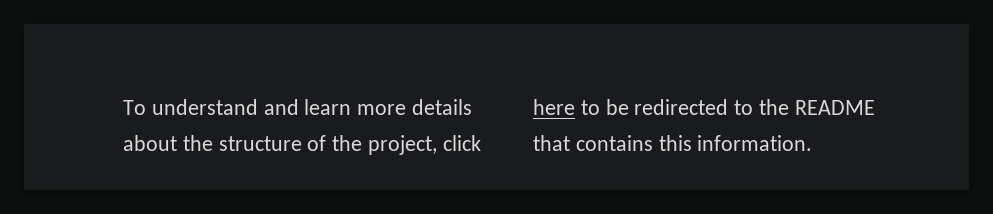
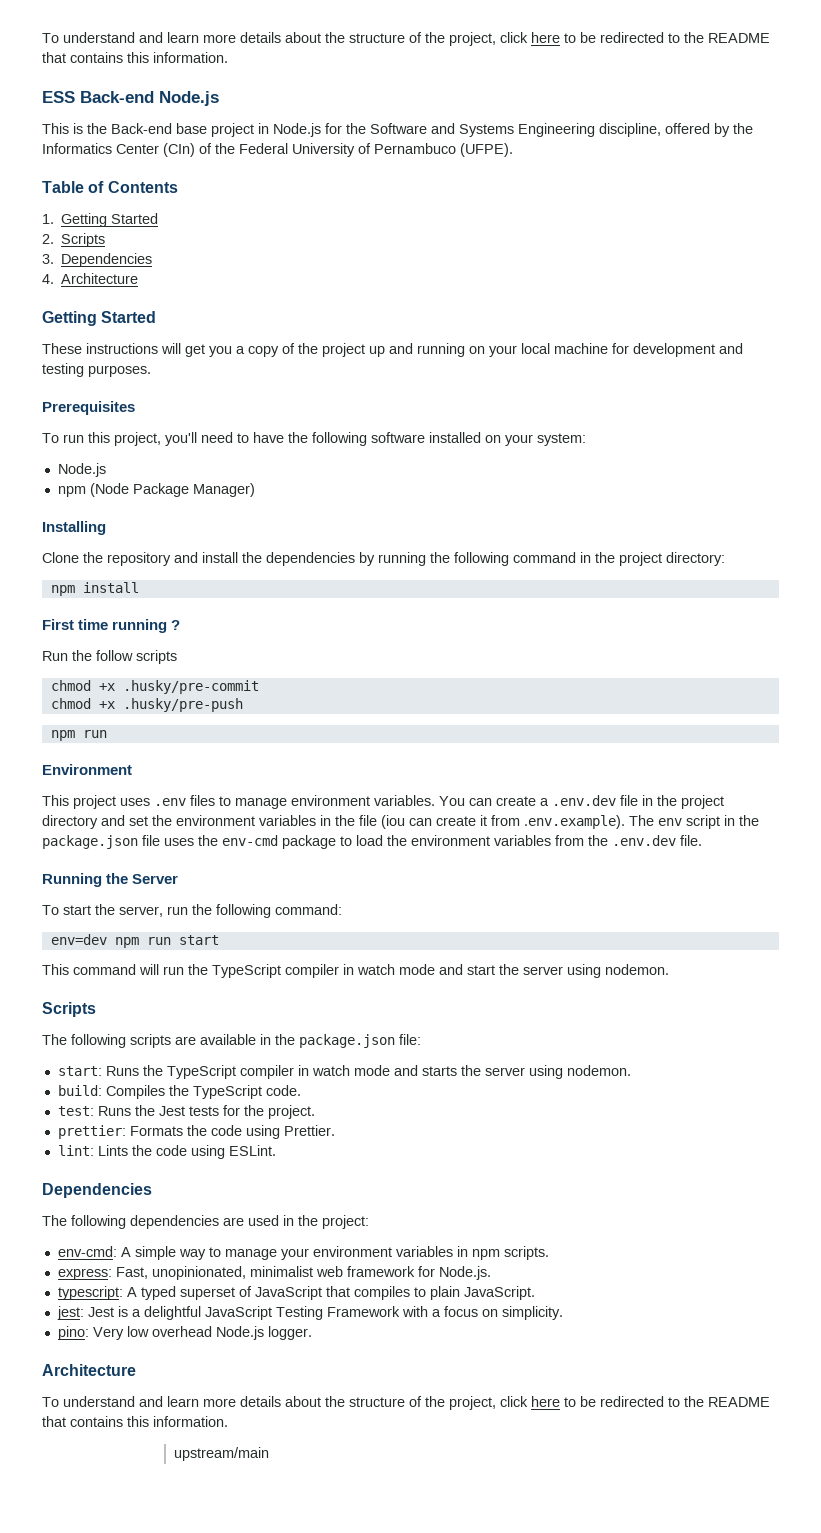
(813, 143) none -> [42,91,219,106] [42,123,753,137] [42,143,513,157] [42,181,178,193] [42,213,159,227] [42,233,106,247] [42,253,153,267] [42,273,139,284] [42,311,157,326] [42,343,743,357] [42,363,151,377] [42,401,135,415] [42,432,586,446] [57,463,106,477] [57,483,255,497] [42,521,106,535] [42,552,725,566] [50,582,139,596] [42,619,181,633] [42,650,177,664] [50,680,259,694] [50,698,243,712] [50,730,107,741] [42,764,132,775] [42,795,724,809] [42,815,759,829] [42,835,702,849] [42,873,179,887] [42,904,342,918] [50,934,219,948] [42,964,669,978] [42,1002,96,1017] [42,1034,421,1048] [57,1065,631,1079] [57,1085,301,1099] [57,1105,315,1119] [57,1125,335,1139] [57,1145,276,1159] [42,1183,152,1198] [42,1215,369,1229] [57,1246,549,1260] [57,1266,491,1280] [57,1286,535,1300] [56,1306,563,1320] [57,1326,312,1340] [42,1364,136,1376] [42,1396,770,1410] [42,1416,228,1427] [173,1447,269,1461] // ESS Back-end Node.js // This is the Back-end base project in Node.js for the Software and Systems Engineering discipline, offered by the Informatics Center (CIn) of the Federal University of Pernambuco (UFPE). // Table of Contents // 1. Getting Started // 2. Scripts // 3. Dependencies // 4. Architecture // Getting Started // These instructions will get you a copy of the project up and running on your local machine for development and testing purposes. // Prerequisites // To run this project, you'll need to have the following software installed on your system: // Node.js // npm (Node Package Manager) // Installing // Clone the repository and install the dependencies by running the following command in the project directory: // npm install // First time running ? // Run the follow scripts // chmod +x .husky/pre-commit // chmod +x .husky/pre-push // npm run // Environment // This project uses .env files to manage environment variables. You can create a .env.dev file in the project directory and set the environment variables in the file (iou can create it from .env.example). The env script in the package.json file uses the env-cmd package to load the environment variables from the .env.dev file. // Running the Server // To start the server, run the following command: // env=dev npm run start // This command will run the TypeScript compiler in watch mode and start the server using nodemon. // Scripts // The following scripts are available in the package.json file: // start: Runs the TypeScript compiler in watch mode and starts the server using nodemon. // build: Compiles the TypeScript code. // test: Runs the Jest tests for the project. // prettier: Formats the code using Prettier. // lint: Lints the code using ESLint. // Dependencies // The following dependencies are used in the project: // env-cmd: A simple way to manage your environment variables in npm scripts. // express: Fast, unopinionated, minimalist web framework for Node.js. // typescript: A typed superset of JavaScript that compiles to plain JavaScript. // jest: Jest is a delightful JavaScript Testing Framework with a focus on simplicity. // pino: Very low overhead Node.js logger. // Architecture // To understand and learn more details about the structure of the project, click here to be redirected to the README that contains this information. // upstream/main

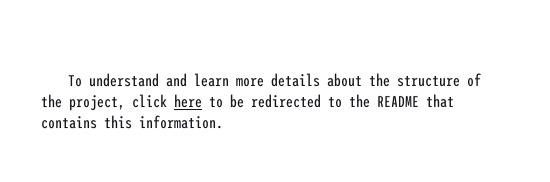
[42,91,219,106] [42,123,753,137] [42,143,513,157] [42,181,178,193] [42,213,159,227] [42,233,106,247] [42,253,153,267] [42,273,139,284] [42,311,157,326] [42,343,743,357] [42,363,151,377] [42,401,135,415] [42,432,586,446] [57,463,106,477] [57,483,255,497] [42,521,106,535] [42,552,725,566] [50,582,139,596] [42,619,181,633] [42,650,177,664] [50,680,259,694] [50,698,243,712] [50,730,107,741] [42,764,132,775] [42,795,724,809] [42,815,759,829] [42,835,702,849] [42,873,179,887] [42,904,342,918] [50,934,219,948] [42,964,669,978] [42,1002,96,1017] [42,1034,421,1048] [57,1065,631,1079] [57,1085,301,1099] [57,1105,315,1119] [57,1125,335,1139] [57,1145,276,1159] [42,1183,152,1198] [42,1215,369,1229] [57,1246,549,1260] [57,1266,491,1280] [57,1286,535,1300] [56,1306,563,1320] [57,1326,312,1340] [42,1364,136,1376] [42,1396,770,1410] [42,1416,228,1427] [173,1447,269,1461] // ESS Back-end Node.js // This is the Back-end base project in Node.js for the Software and Systems Engineering discipline, offered by the Informatics Center (CIn) of the Federal University of Pernambuco (UFPE). // Table of Contents // 1. Getting Started // 2. Scripts // 3. Dependencies // 4. Architecture // Getting Started // These instructions will get you a copy of the project up and running on your local machine for development and testing purposes. // Prerequisites // To run this project, you'll need to have the following software installed on your system: // Node.js // npm (Node Package Manager) // Installing // Clone the repository and install the dependencies by running the following command in the project directory: // npm install // First time running ? // Run the follow scripts // chmod +x .husky/pre-commit // chmod +x .husky/pre-push // npm run // Environment // This project uses .env files to manage environment variables. You can create a .env.dev file in the project directory and set the environment variables in the file (iou can create it from .env.example). The env script in the package.json file uses the env-cmd package to load the environment variables from the .env.dev file. // Running the Server // To start the server, run the following command: // env=dev npm run start // This command will run the TypeScript compiler in watch mode and start the server using nodemon. // Scripts // The following scripts are available in the package.json file: // start: Runs the TypeScript compiler in watch mode and starts the server using nodemon. // build: Compiles the TypeScript code. // test: Runs the Jest tests for the project. // prettier: Formats the code using Prettier. // lint: Lints the code using ESLint. // Dependencies // The following dependencies are used in the project: // env-cmd: A simple way to manage your environment variables in npm scripts. // express: Fast, unopinionated, minimalist web framework for Node.js. // typescript: A typed superset of JavaScript that compiles to plain JavaScript. // jest: Jest is a delightful JavaScript Testing Framework with a focus on simplicity. // pino: Very low overhead Node.js logger. // Architecture // To understand and learn more details about the structure of the project, click here to be redirected to the README that contains this information. // upstream/main -> (224, 122) none

